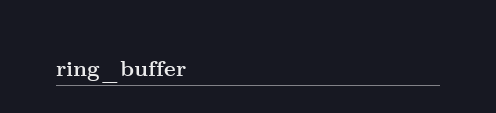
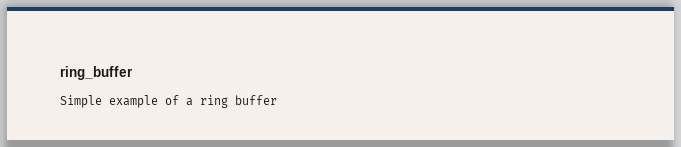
(186, 72) none -> [60,95,277,108] // Simple example of a ring buffer

